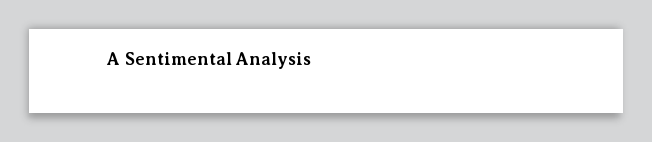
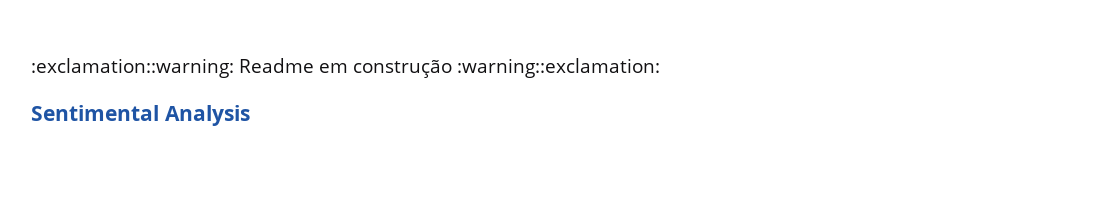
[106,52,120,65] A -> [31,58,660,78] :exclamation::warning: Readme em construção :warning::exclamation: //

